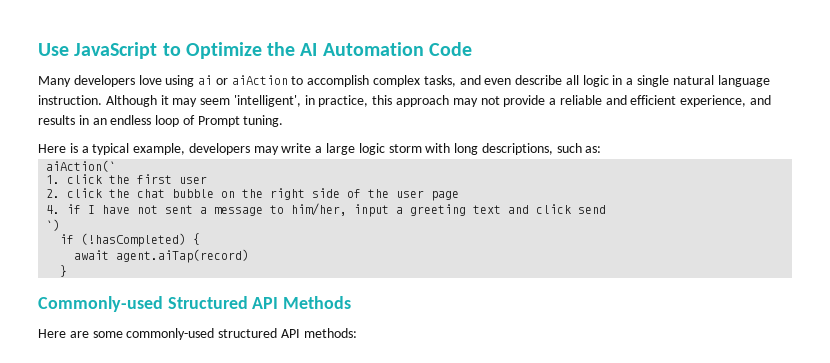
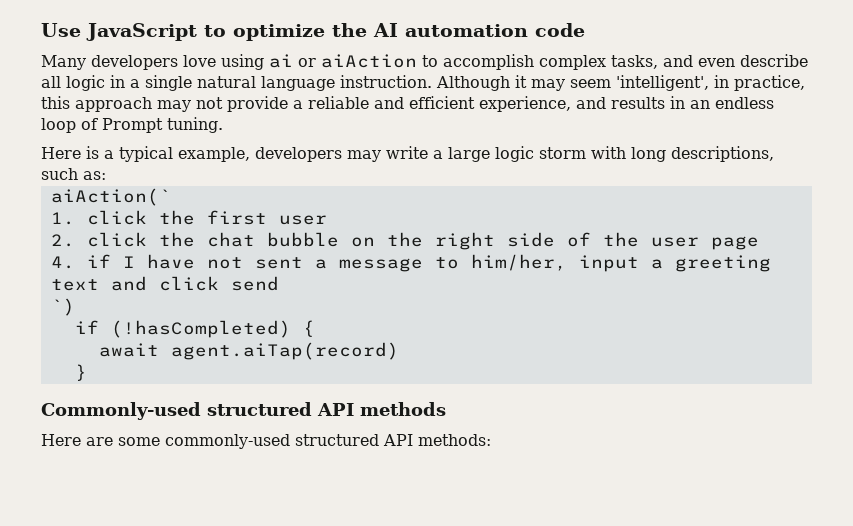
[185,42,262,59] Optimize -> [233,24,325,41] optimize
[322,42,472,56] Automation Code -> [405,23,585,37] automation code
[167,296,352,309] Structured API Methods -> [207,402,446,416] structured API methods

